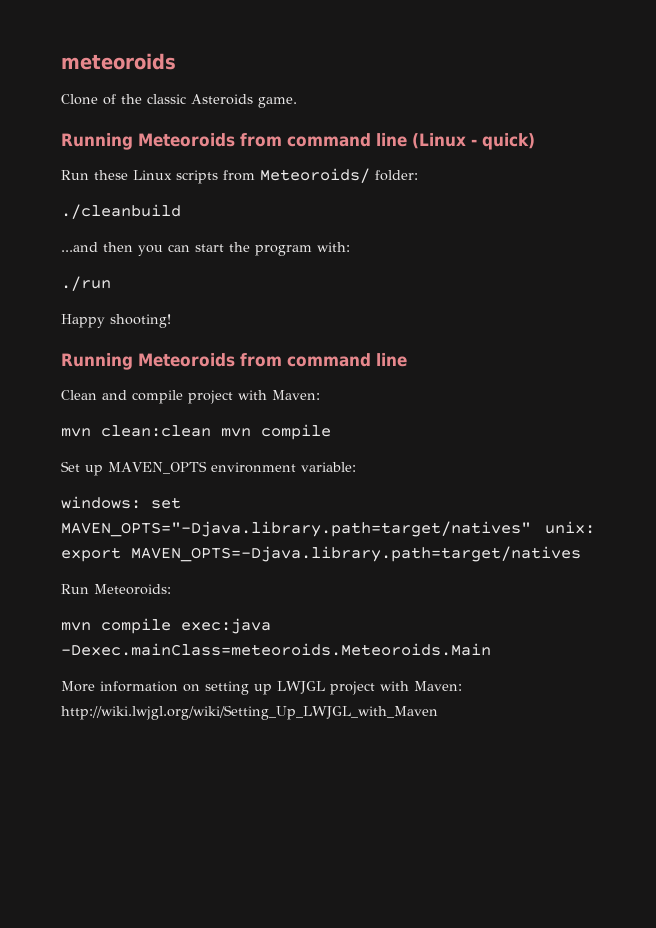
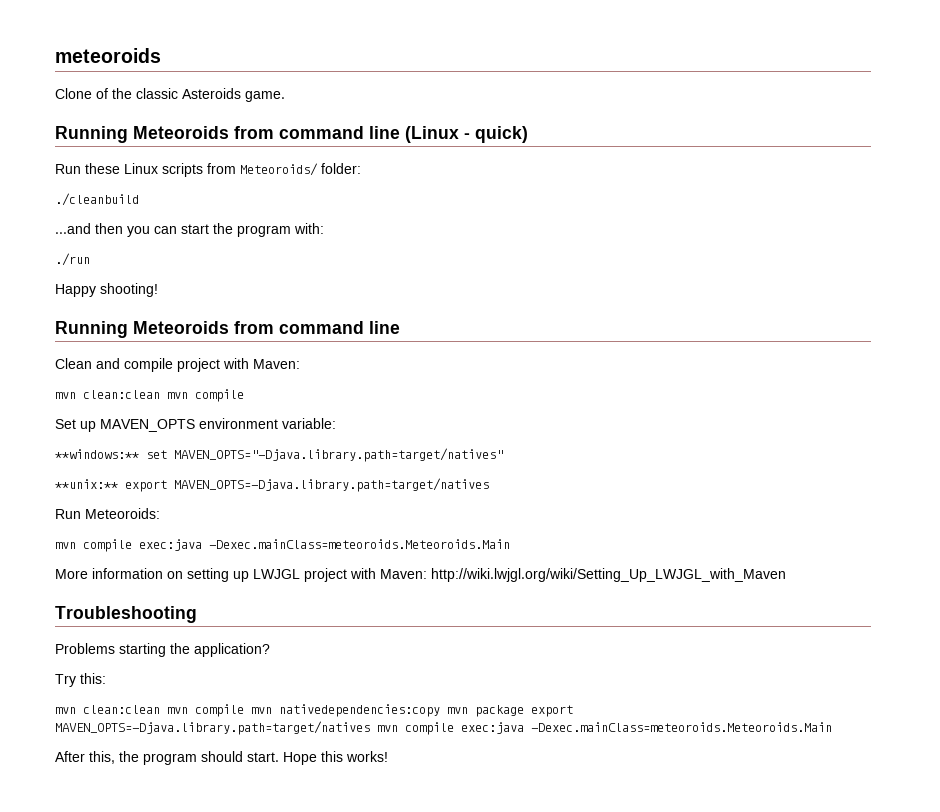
[61,496,141,509] windows: -> [55,449,139,459] **windows:**
[545,521,595,534] unix: -> [55,479,118,489] // **unix:**
(438, 712) none -> [55,606,197,623] [55,643,270,657] [55,673,106,687] [55,704,573,717] [55,721,832,735] [55,751,388,765] // Troubleshooting // Problems starting the application? // Try this: // mvn clean:clean mvn compile mvn nativedependencies:copy mvn package export MAVEN_OPTS=-Djava.library.path=target/natives mvn compile exec:java -Dexec.mainClass=meteoroids.Meteoroids.Main // After this, the program should start. Hope this works!

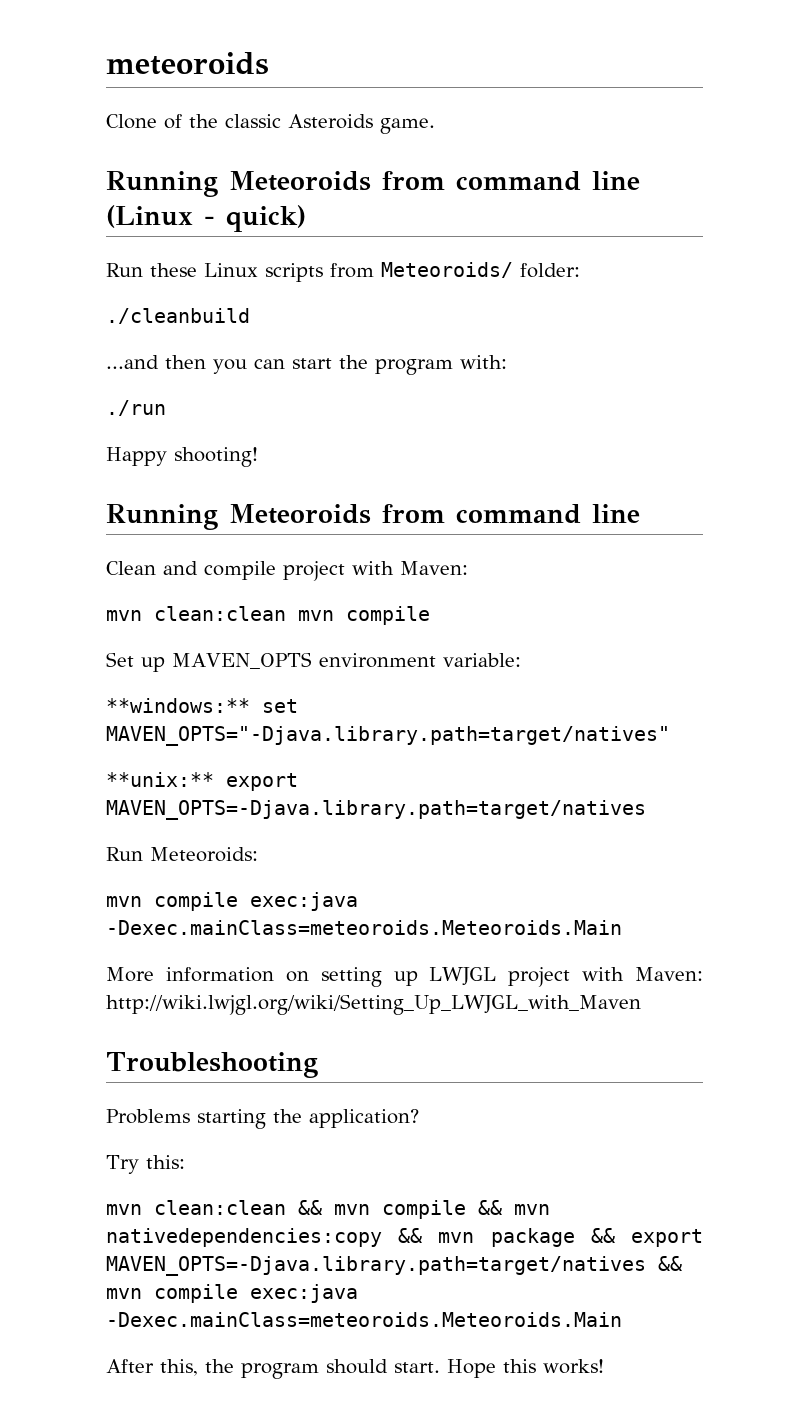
[167,704,244,717] mvn compile -> [298,1200,502,1219] && mvn compile &&
(440, 710) none -> [398,1228,423,1243] &&
[531,705,573,717] [55,721,370,735] export MAVEN_OPTS=-Djava.library.path=target/natives -> [590,1228,703,1247] [106,1256,682,1276] && export MAVEN_OPTS=-Djava.library.path=target/natives &&

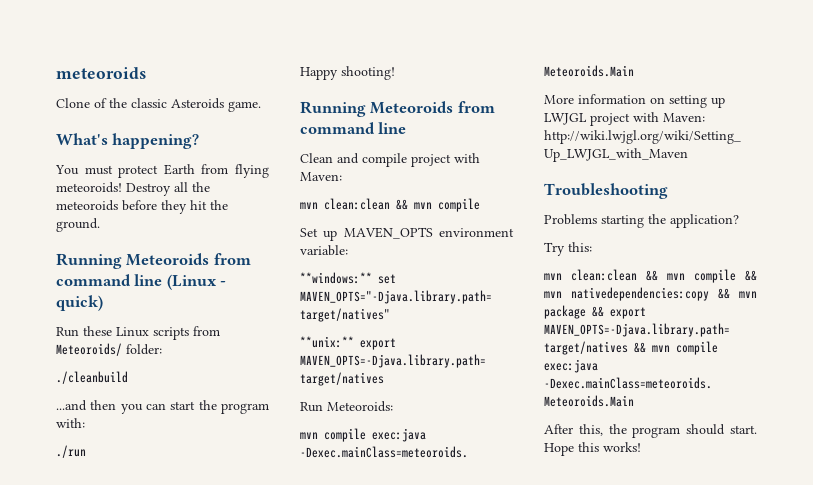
(435, 126) none -> [56,133,200,149] [55,164,269,178] [56,182,210,196] [56,200,228,214] [56,218,100,232] // What's happening? // You must protect Earth from flying meteoroids! Destroy all the meteoroids before they hit the ground.
(286, 613) none -> [396,199,408,210] &&

